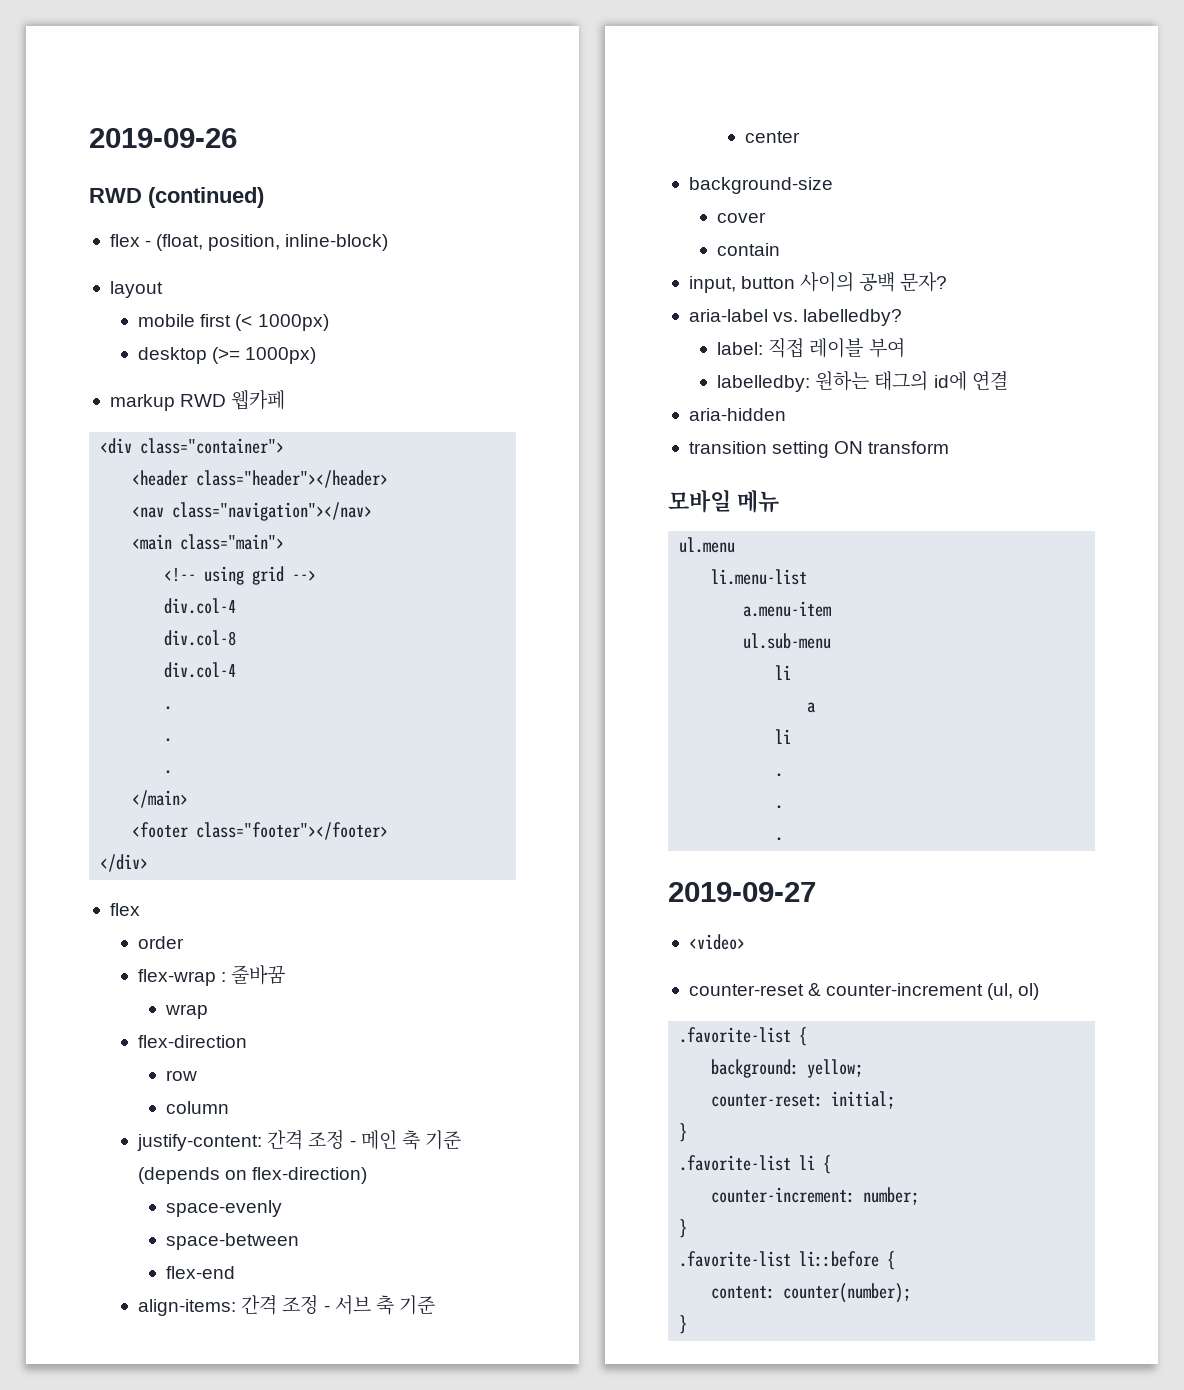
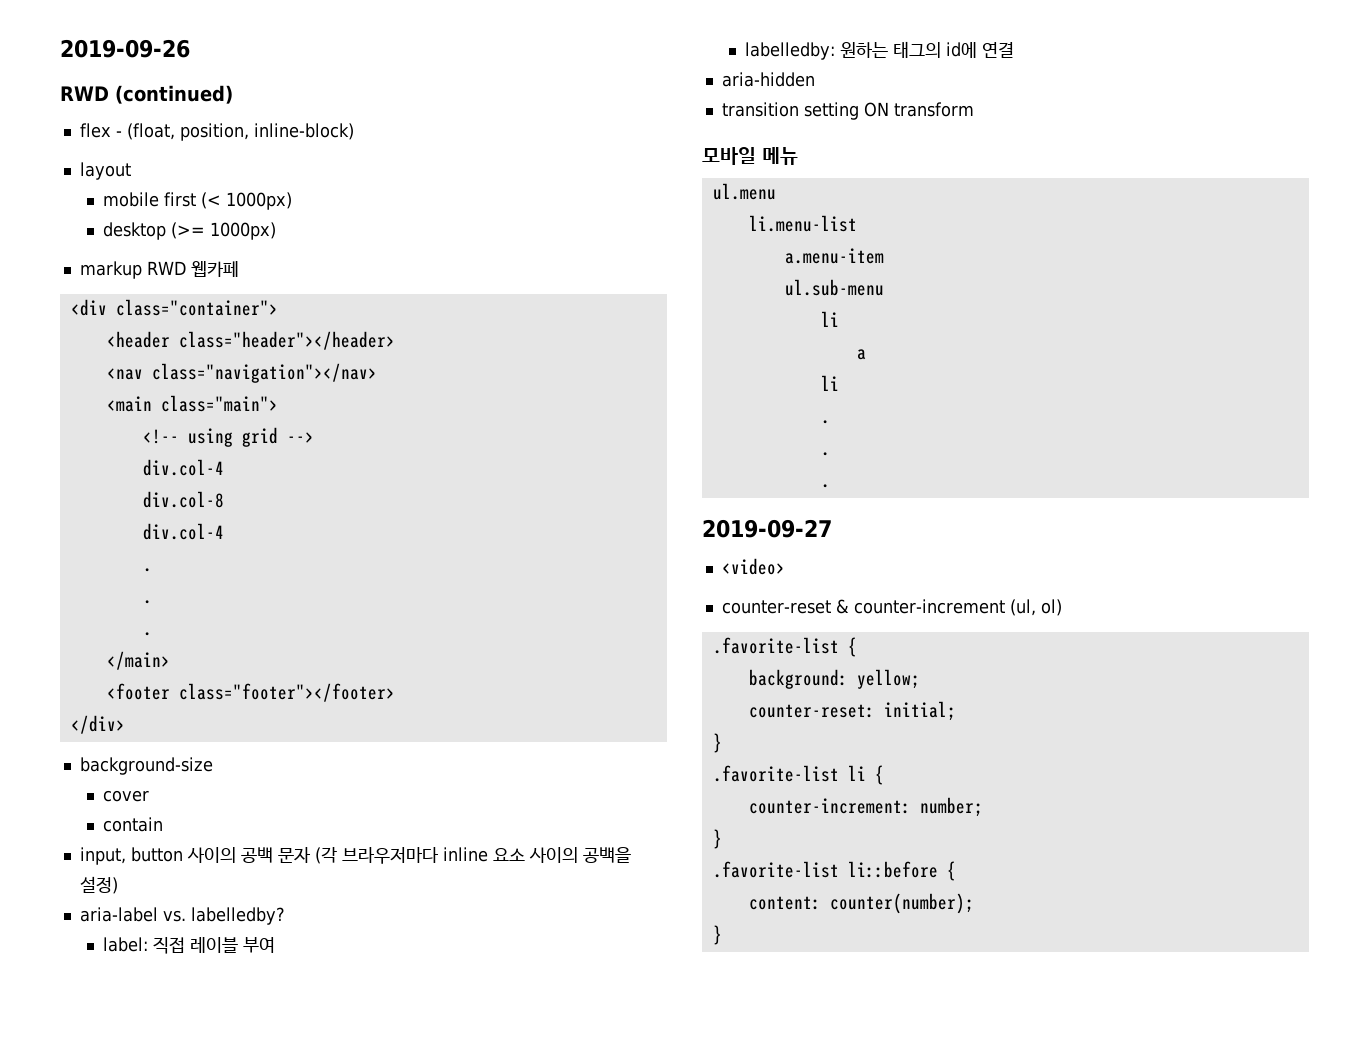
[109,903,140,916] [138,936,185,949] [138,965,286,986] [165,1004,209,1019] [138,1035,248,1048] [166,1070,198,1081] [166,1101,230,1114] [137,1130,461,1151] [138,1167,368,1184] [166,1200,283,1217] [166,1233,300,1250] [166,1266,236,1279] [138,1295,435,1316] [745,131,801,143] // flex // order // flex-wrap : 줄바꿈 // wrap // flex-direction // row // column // justify-content: 간격 조정 - 메인 축 기준 (depends on flex-direction) // space-evenly // space-between // flex-end // align-items: 간격 조정 - 서브 축 기준 // center -> (125, 724) none
[900,272,948,292] 문자? -> [277,847,631,864] [79,876,118,894] 문자 (각 브라우저마다 inline 요소 사이의 공백을 설정)

